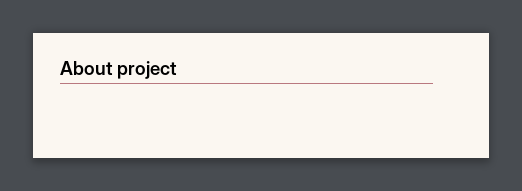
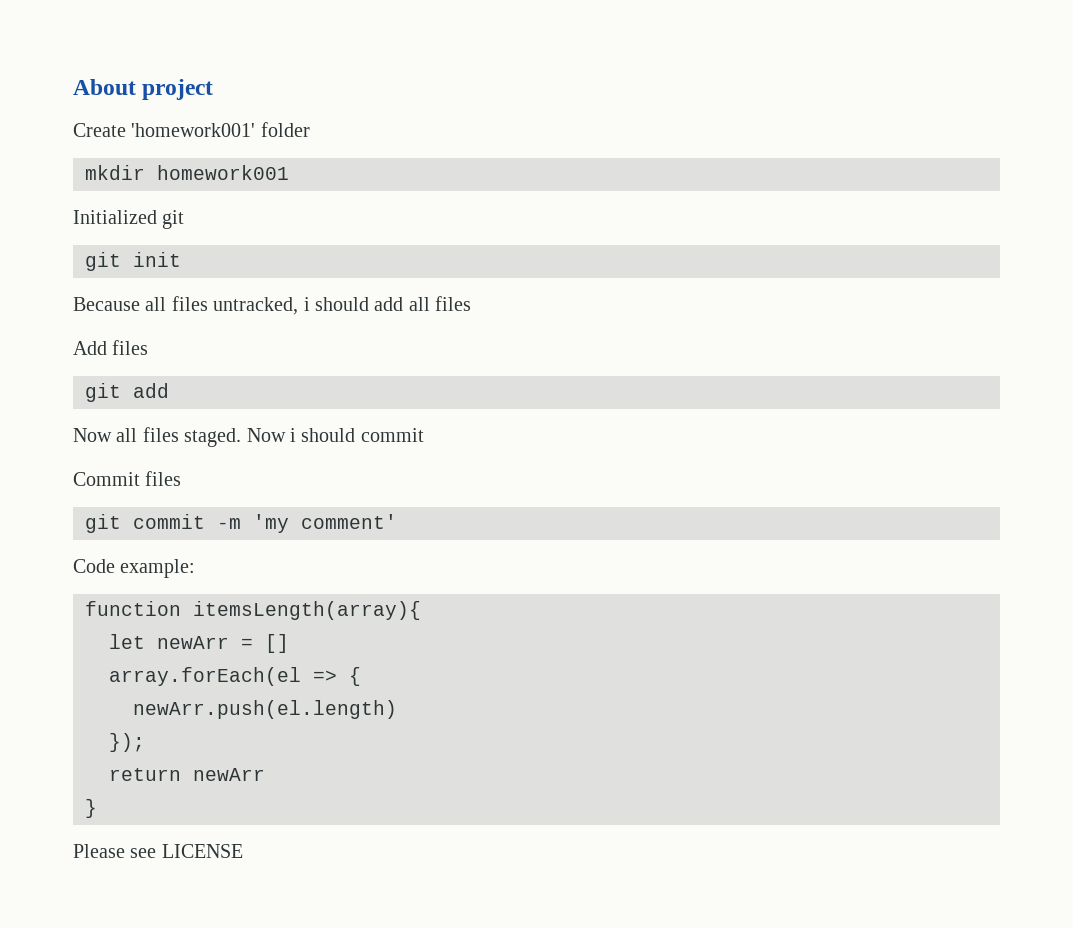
(177, 70) none -> [73,122,310,137] [85,165,289,180] [73,210,185,229] [85,252,181,271] [73,296,472,315] [73,340,149,355] [85,383,169,402] [73,427,424,447] [73,471,182,486] [85,514,397,533] [73,559,196,578] [85,601,421,620] [109,634,289,653] [109,667,361,686] [133,700,397,719] [109,733,145,752] [109,768,265,781] [85,799,97,818] [73,844,243,858] // Create 'homework001' folder // mkdir homework001 // Initialized git // git init // Because all files untracked, i should add all files // Add files // git add // Now all files staged. Now i should commit // Commit files // git commit -m 'my comment' // Code example: // function itemsLength(array){ // let newArr = [] // array.forEach(el => { // newArr.push(el.length) // }); // return newArr // } // Please see LICENSE

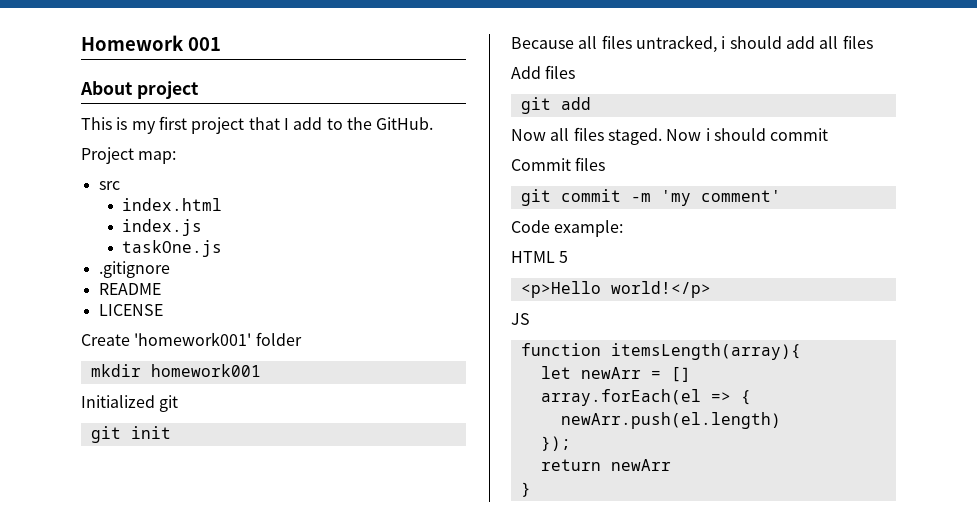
(73, 87) none -> [81,35,221,51] Homework 001 //
(214, 89) none -> [81,116,434,134] [81,147,177,164] [98,181,120,190] [122,198,223,211] [122,219,203,236] [122,240,223,257] [98,261,170,278] [98,283,161,295] [98,304,163,316] // This is my first project that I add to the GitHub. // Project map: // src // index.html // index.js // taskOne.js // .gitignore // README // LICENSE
(196, 568) none -> [511,251,569,263] [520,281,711,298] [511,313,530,325] // HTML 5 // <p>Hello world!</p> // JS
[73,844,243,858] // Please see LICENSE -> (531, 489) none

